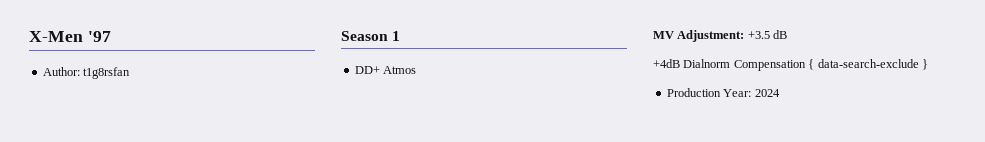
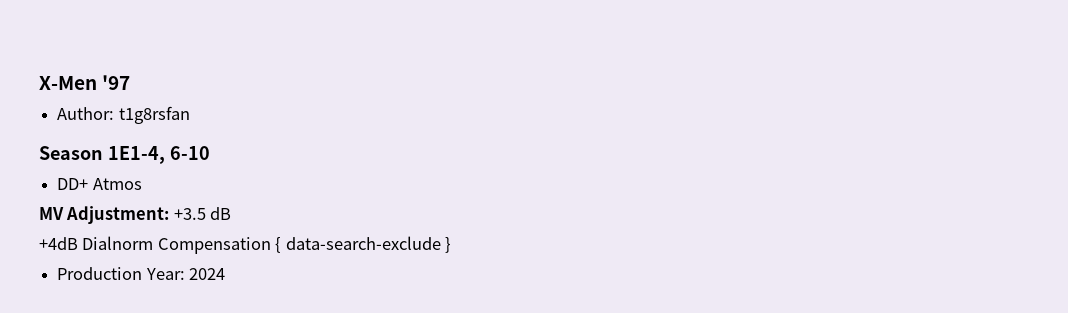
[392,31,401,41] 1 -> [107,146,210,164] 1E1-4, 6-10

